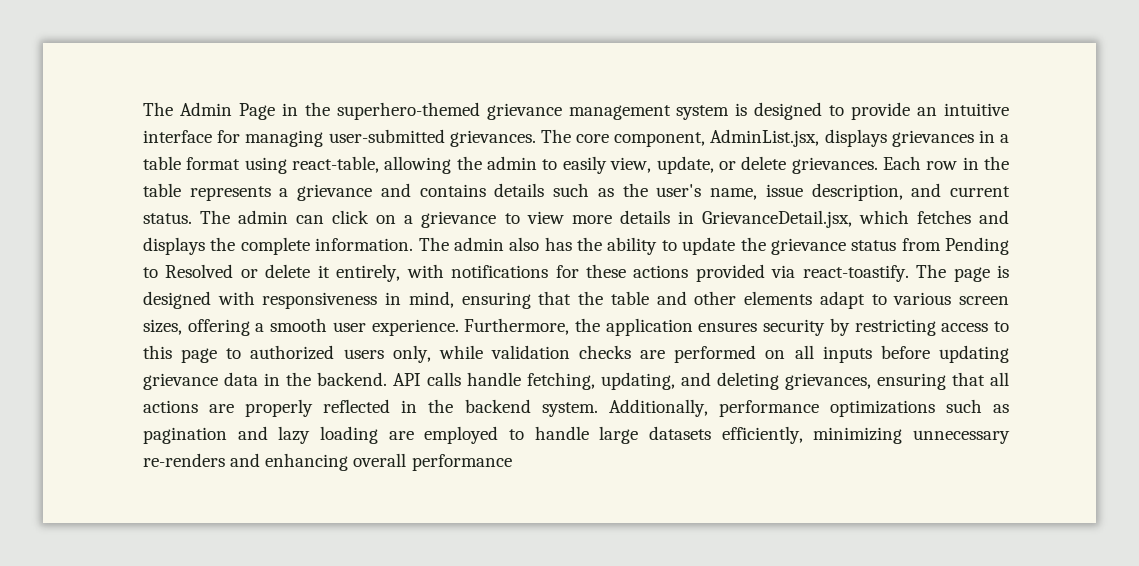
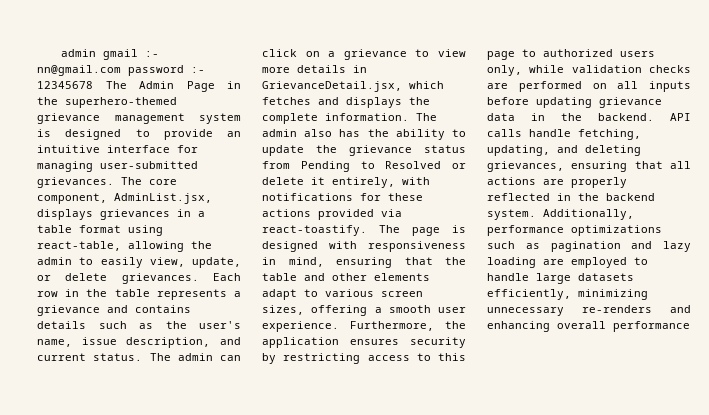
(143, 109) none -> [60,49,159,60] [37,65,205,76] [37,81,93,89] admin gmail :- nn@gmail.com password :- 12345678

